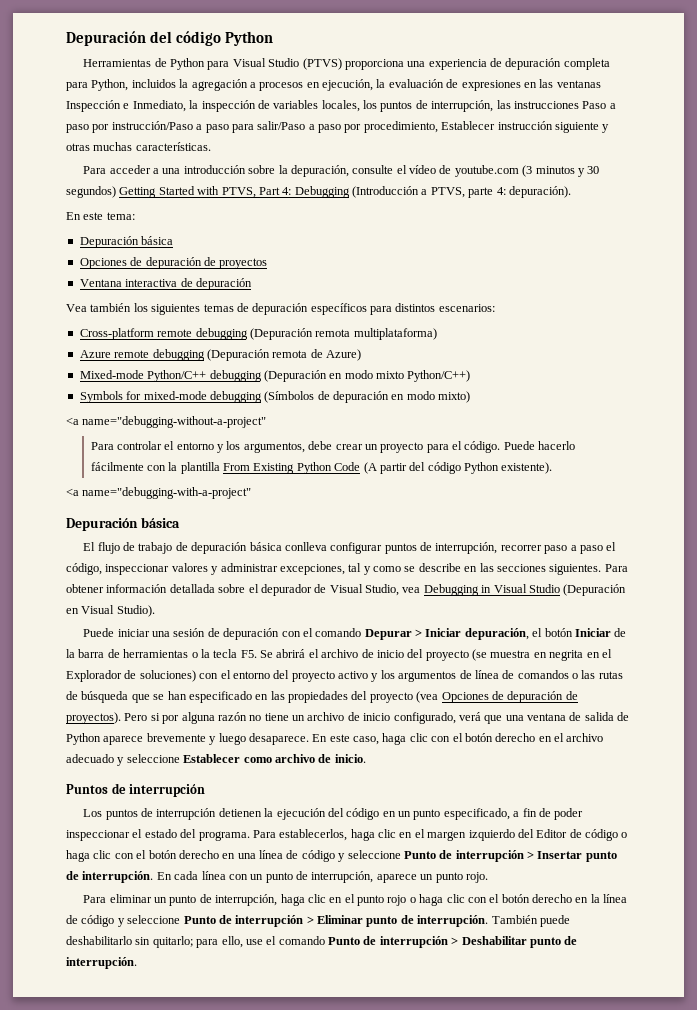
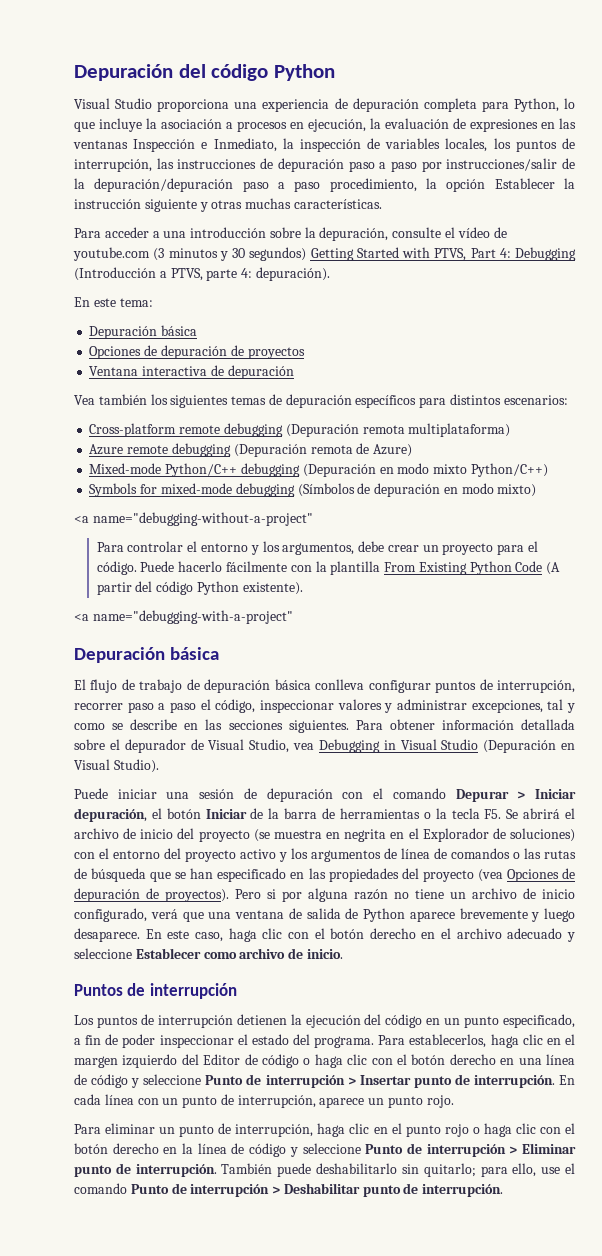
[83,58,342,70] Herramientas de Python para Visual Studio (PTVS) -> [74,98,153,109] Visual Studio
[131,79,248,91] incluidos la agregación -> [564,98,576,109] [74,118,222,132] lo que incluye la asociación
[582,101,616,109] [66,121,496,133] Paso a paso por instrucción/Paso a paso para salir/Paso a paso por procedimiento, Establecer -> [260,158,575,172] [74,178,575,192] de depuración paso a paso por instrucciones/salir de la depuración/depuración paso a paso procedimiento, la opción Establecer la

